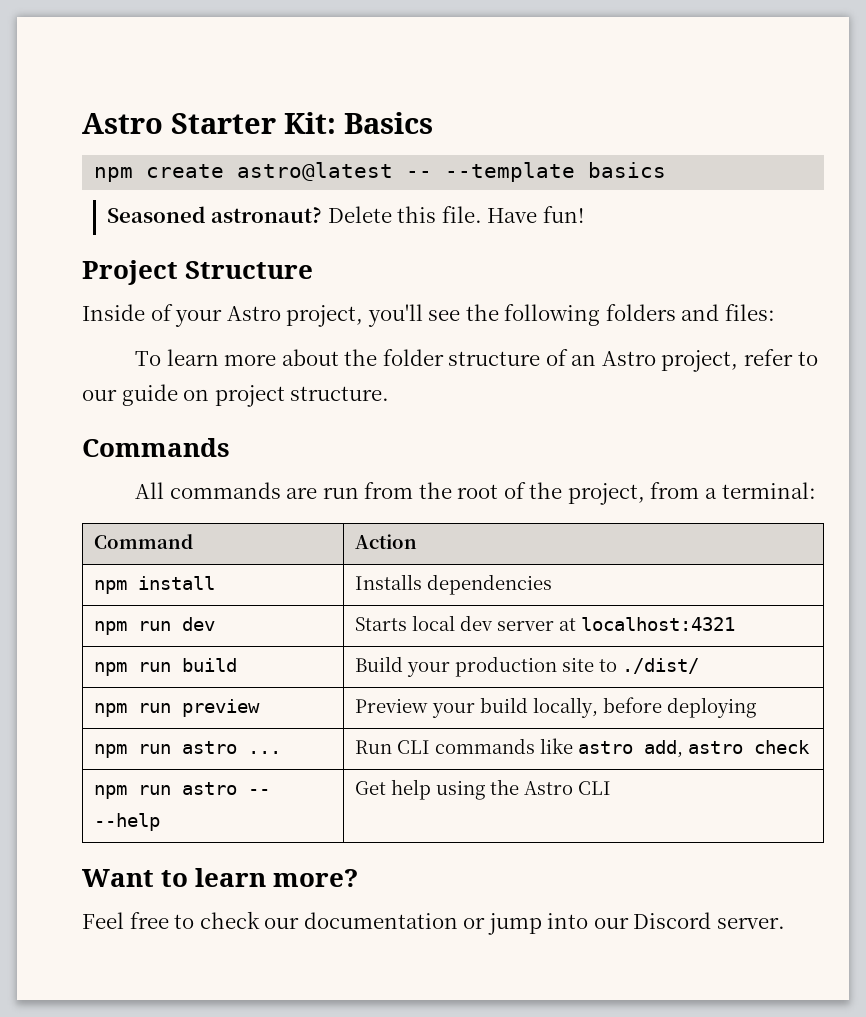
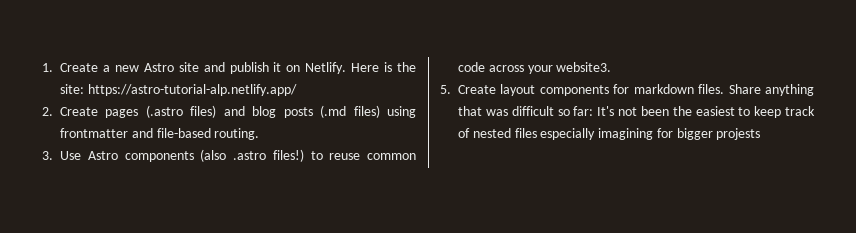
[82,112,433,134] [94,162,667,182] [107,206,584,223] [82,260,314,285] [82,304,775,327] [135,349,818,372] [82,384,390,407] [82,438,230,457] [135,482,816,505] [93,534,193,549] [354,534,417,549] [93,576,215,594] [354,574,552,595] [93,617,215,635] [354,615,735,631] [93,658,237,676] [354,656,699,677] [93,699,260,717] [354,697,756,718] [93,741,281,758] [354,738,810,758] [93,782,270,799] [93,813,160,831] [354,779,611,800] [82,868,359,887] [82,911,785,935] Astro Starter Kit: Basics // npm create astro@latest -- --template basics // Seasoned astronaut? Delete this file. Have fun! // Project Structure // Inside of your Astro project, you'll see the following folders and files: // To learn more about the folder structure of an Astro project, refer to our guide on project structure. // Commands // All commands are run from the root of the project, from a terminal: // Command | Action // npm install | Installs dependencies // npm run dev | Starts local dev server at localhost:4321 // npm run build | Build your production site to ./dist/ // npm run preview | Preview your build locally, before deploying // npm run astro ... | Run CLI commands like astro add, astro check // npm run astro -- --help | Get help using the Astro CLI // Want to learn more? // Feel free to check our documentation or jump into our Discord server. -> [42,62,416,74] [60,84,297,96] [42,105,417,118] [60,128,260,140] [42,149,416,162] [458,62,612,74] [440,84,814,96] [458,106,815,118] [458,128,761,140] 1. Create a new Astro site and publish it on Netlify. Here is the site: https://astro-tutorial-alp.netlify.app/ // 2. Create pages (.astro files) and blog posts (.md files) using frontmatter and file-based routing. // 3. Use Astro components (also .astro files!) to reuse common code across your website3. // 5. Create layout components for markdown files. Share anything that was difficult so far: It's not been the easiest to keep track of nested files especially imagining for bigger projests

